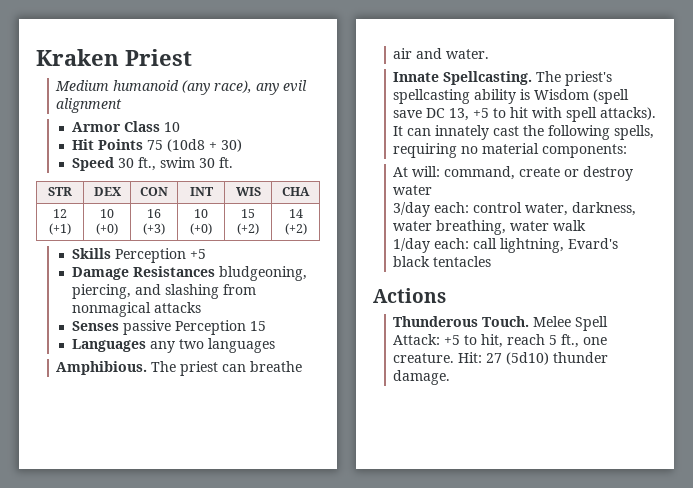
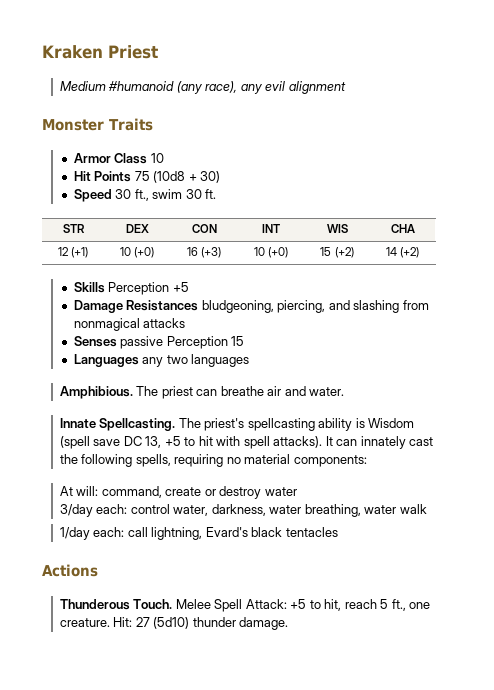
[113,80,180,91] humanoid -> [108,81,175,91] #humanoid
(123, 105) none -> [42,118,153,131] // Monster Traits

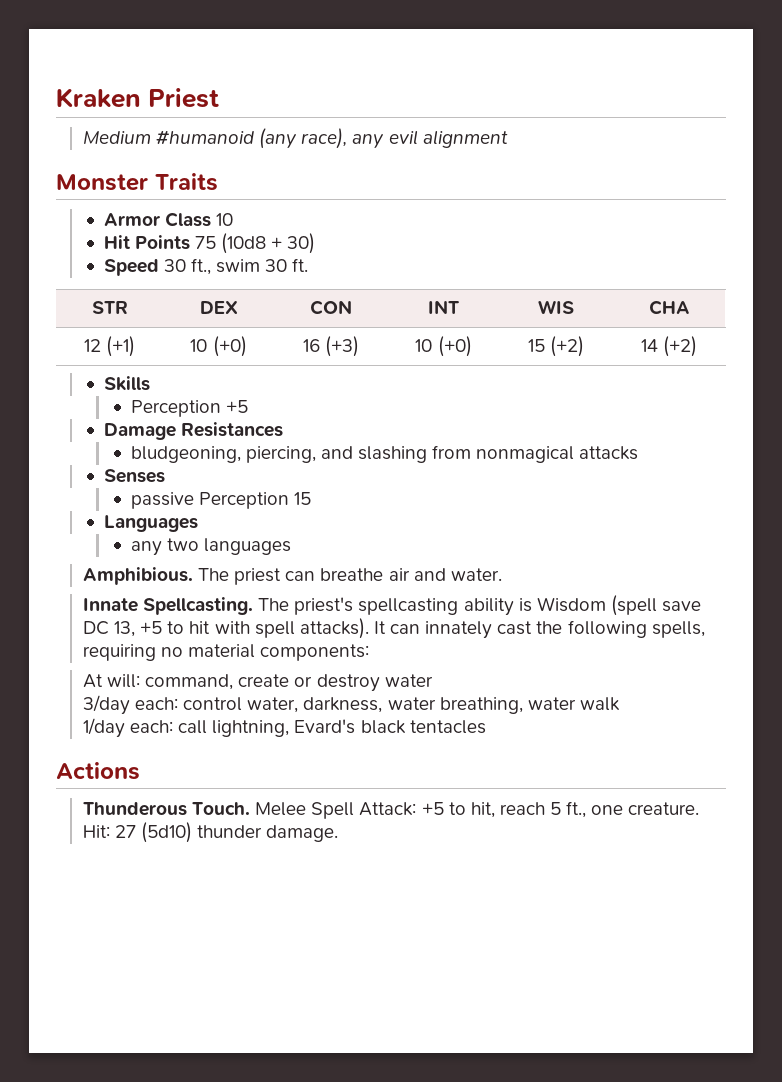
(105, 287) none -> (150, 383) //
(199, 305) none -> (283, 429) //
(117, 341) none -> (165, 476) //
(139, 360) none -> (198, 523) //

